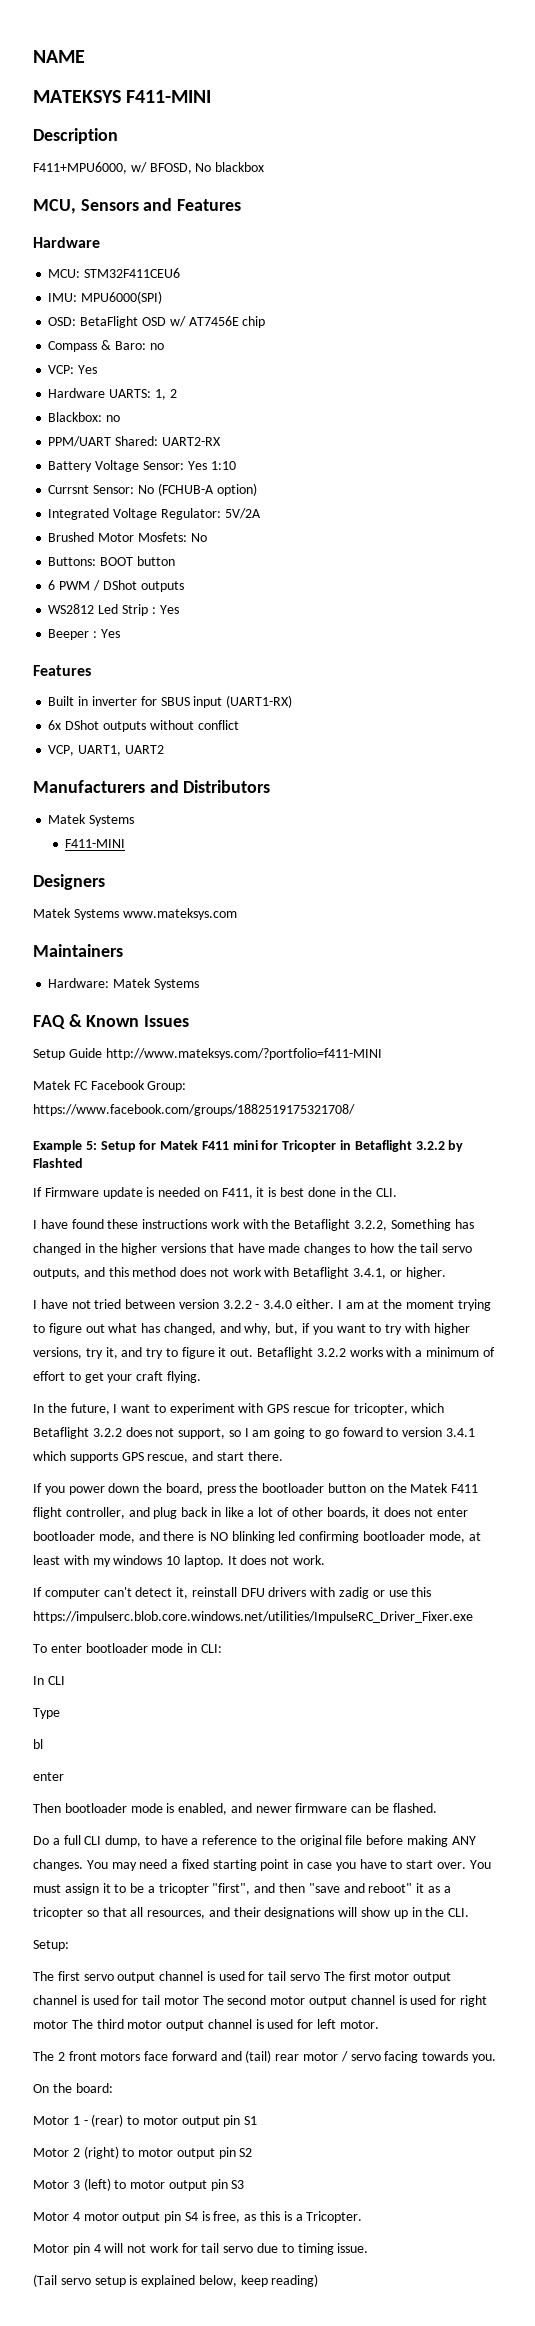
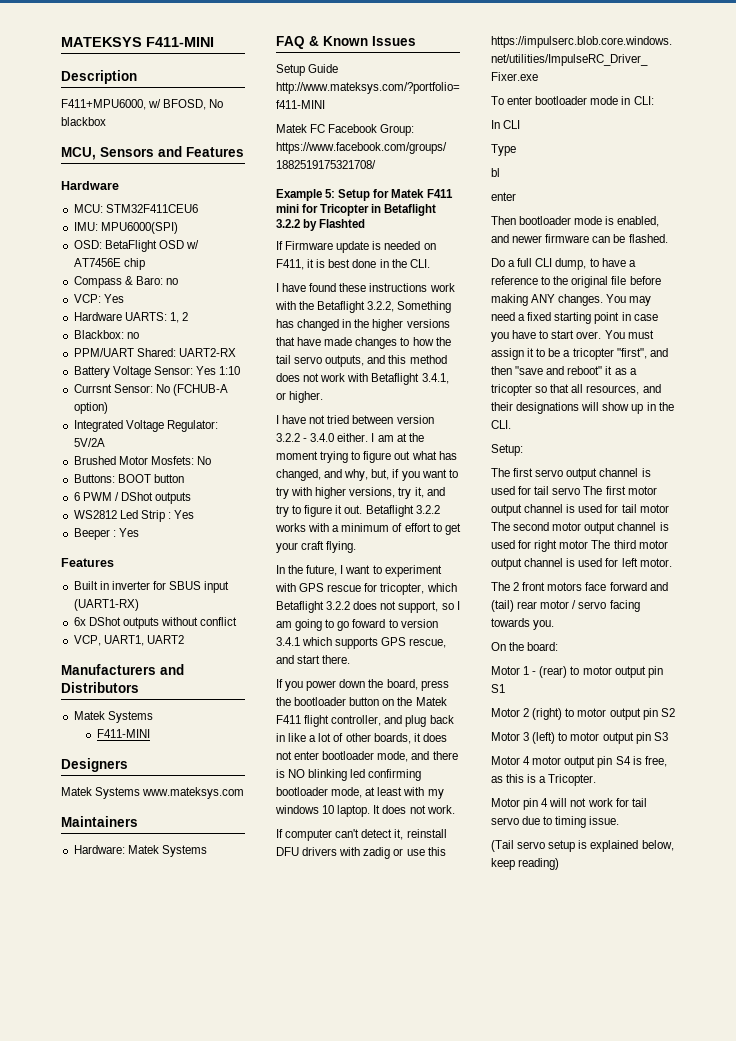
[33,50,85,63] NAME // -> (61, 42) none

